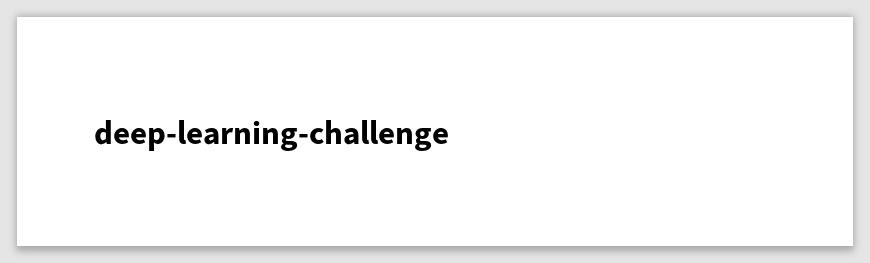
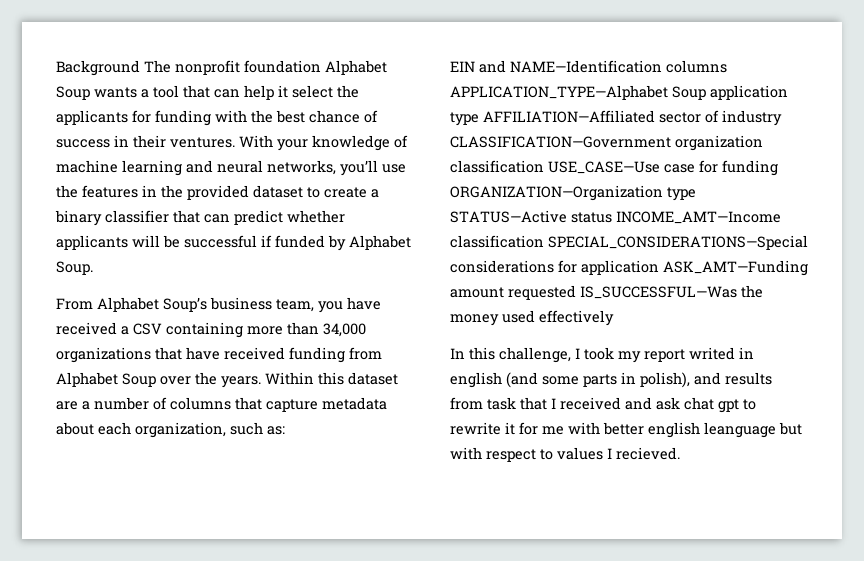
[94,120,449,151] deep-learning-challenge -> [56,60,387,76] [56,85,359,100] [56,110,378,126] [56,135,408,151] [56,160,406,176] [56,185,379,200] [55,210,345,226] [56,235,411,251] [56,261,93,275] [56,297,381,313] [56,322,366,338] [56,347,382,363] [56,372,398,388] [56,397,387,412] [56,422,285,438] [450,60,727,73] [450,85,788,100] [450,110,782,126] [450,135,763,151] [450,160,778,176] [450,185,696,201] [450,210,781,224] [450,235,808,250] [450,260,808,276] [450,285,763,300] [450,310,614,326] [450,347,754,363] [450,372,772,388] [450,397,756,413] [450,422,802,438] [450,447,680,462] Background The nonprofit foundation Alphabet Soup wants a tool that can help it select the applicants for funding with the best chance of success in their ventures. With your knowledge of machine learning and neural networks, you’ll use the features in the provided dataset to create a binary classifier that can predict whether applicants will be successful if funded by Alphabet Soup. // From Alphabet Soup’s business team, you have received a CSV containing more than 34,000 organizations that have received funding from Alphabet Soup over the years. Within this dataset are a number of columns that capture metadata about each organization, such as: // EIN and NAME—Identification columns APPLICATION_TYPE—Alphabet Soup application type AFFILIATION—Affiliated sector of industry CLASSIFICATION—Government organization classification USE_CASE—Use case for funding ORGANIZATION—Organization type STATUS—Active status INCOME_AMT—Income classification SPECIAL_CONSIDERATIONS—Special considerations for application ASK_AMT—Funding amount requested IS_SUCCESSFUL—Was the money used effectively // In this challenge, I took my report writed in english (and some parts in polish), and results from task that I received and ask chat gpt to rewrite it for me with better english leanguage but with respect to values I recieved.

